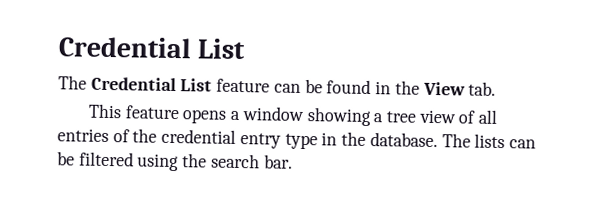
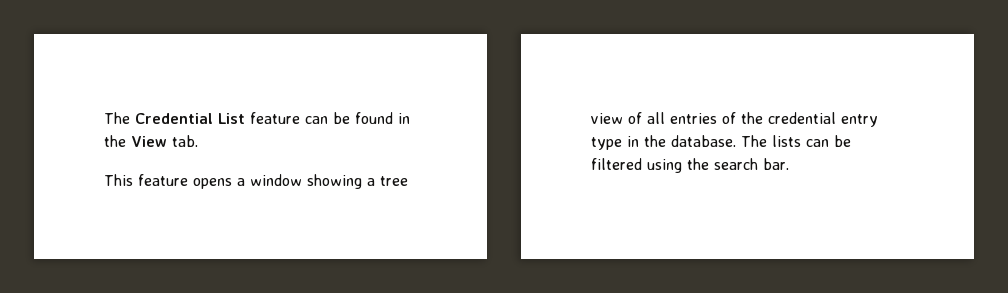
[58,36,247,60] Credential List // -> (104, 118) none

